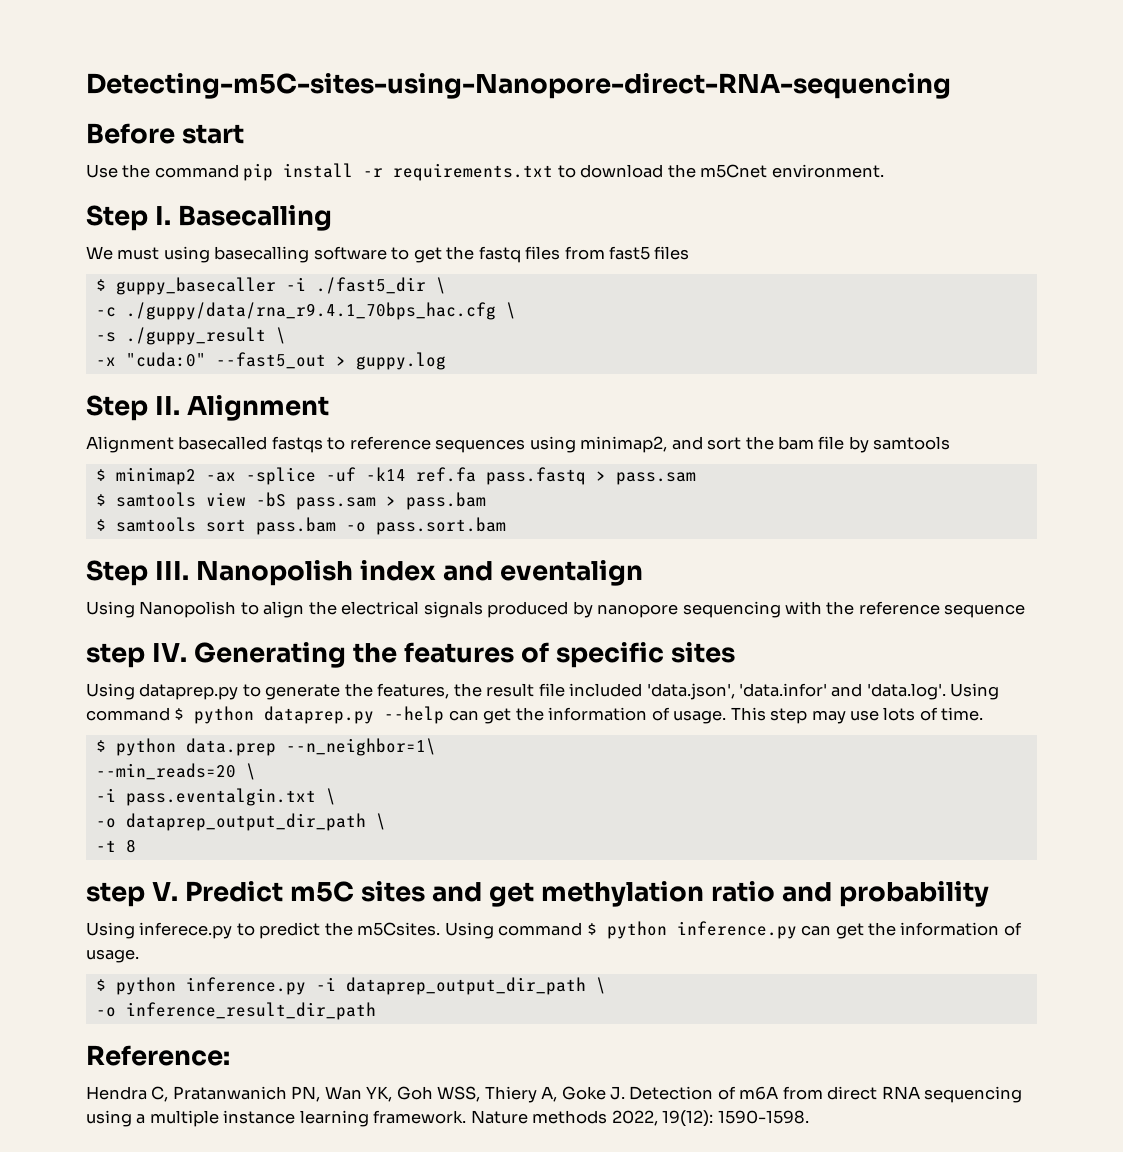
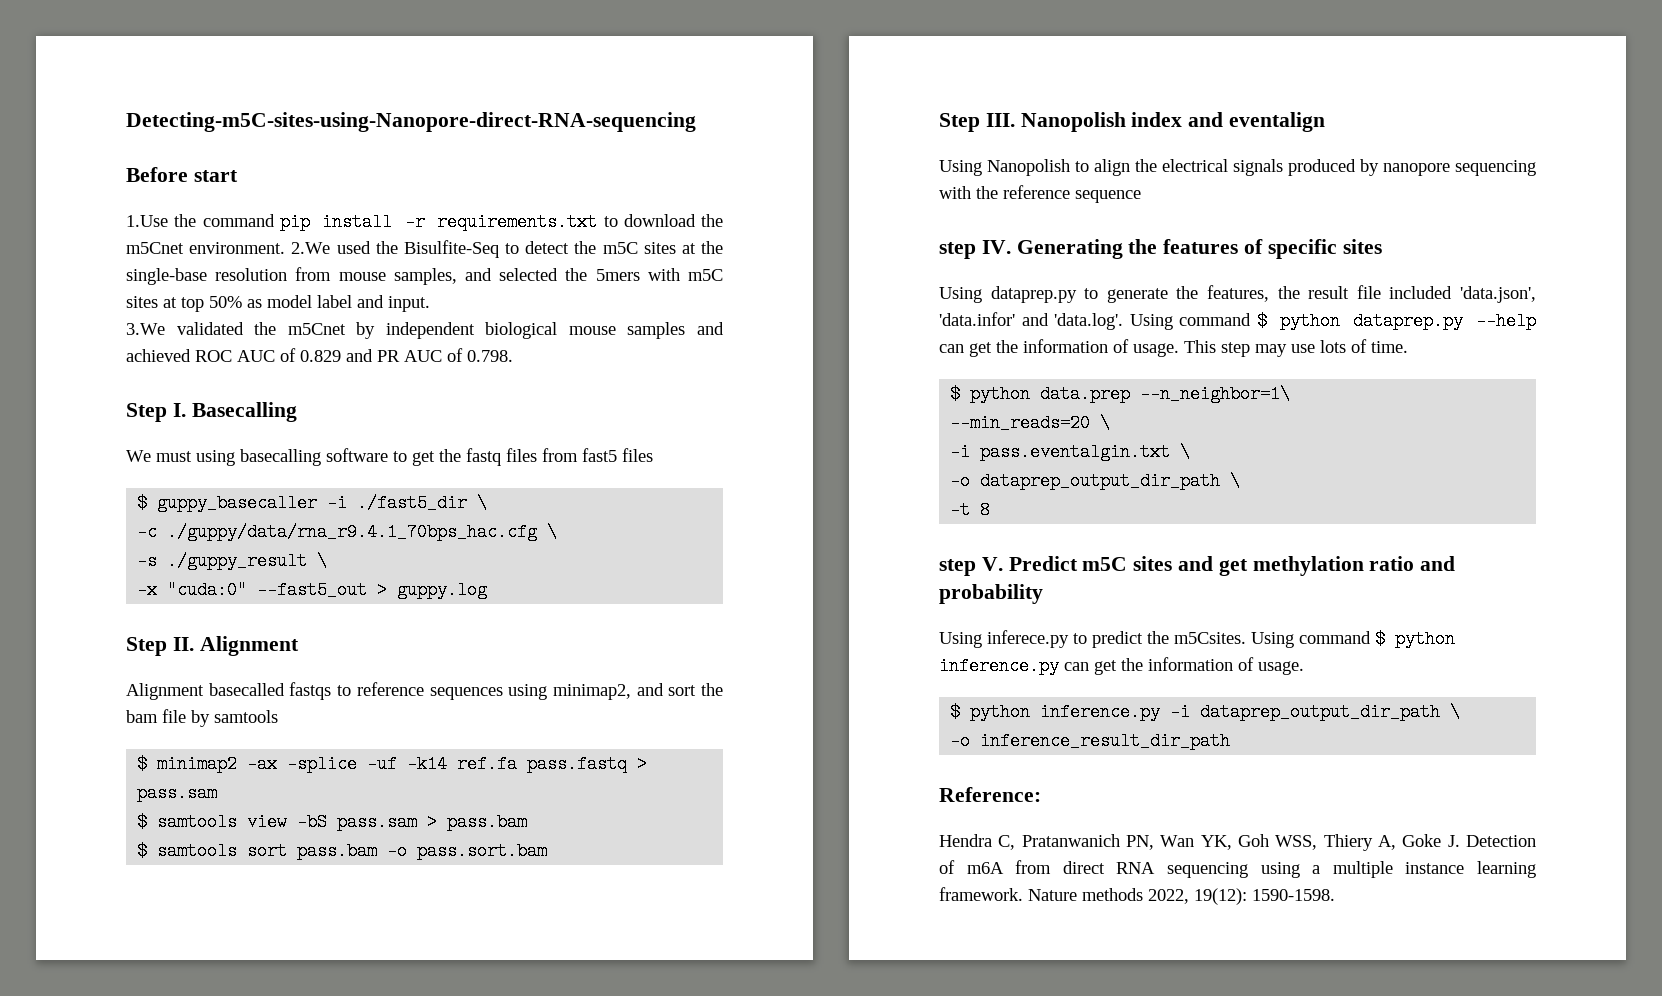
[86,164,118,178] Use -> [126,215,168,227] 1.Use
(884, 171) none -> [291,240,723,258] [126,267,723,285] [126,295,430,312] [126,322,724,339] [126,348,513,362] 2.We used the Bisulfite-Seq to detect the m5C sites at the single-base resolution from mouse samples, and selected the 5mers with m5C sites at top 50% as model label and input. // 3.We validated the m5Cnet by independent biological mouse samples and achieved ROC AUC of 0.829 and PR AUC of 0.798.

